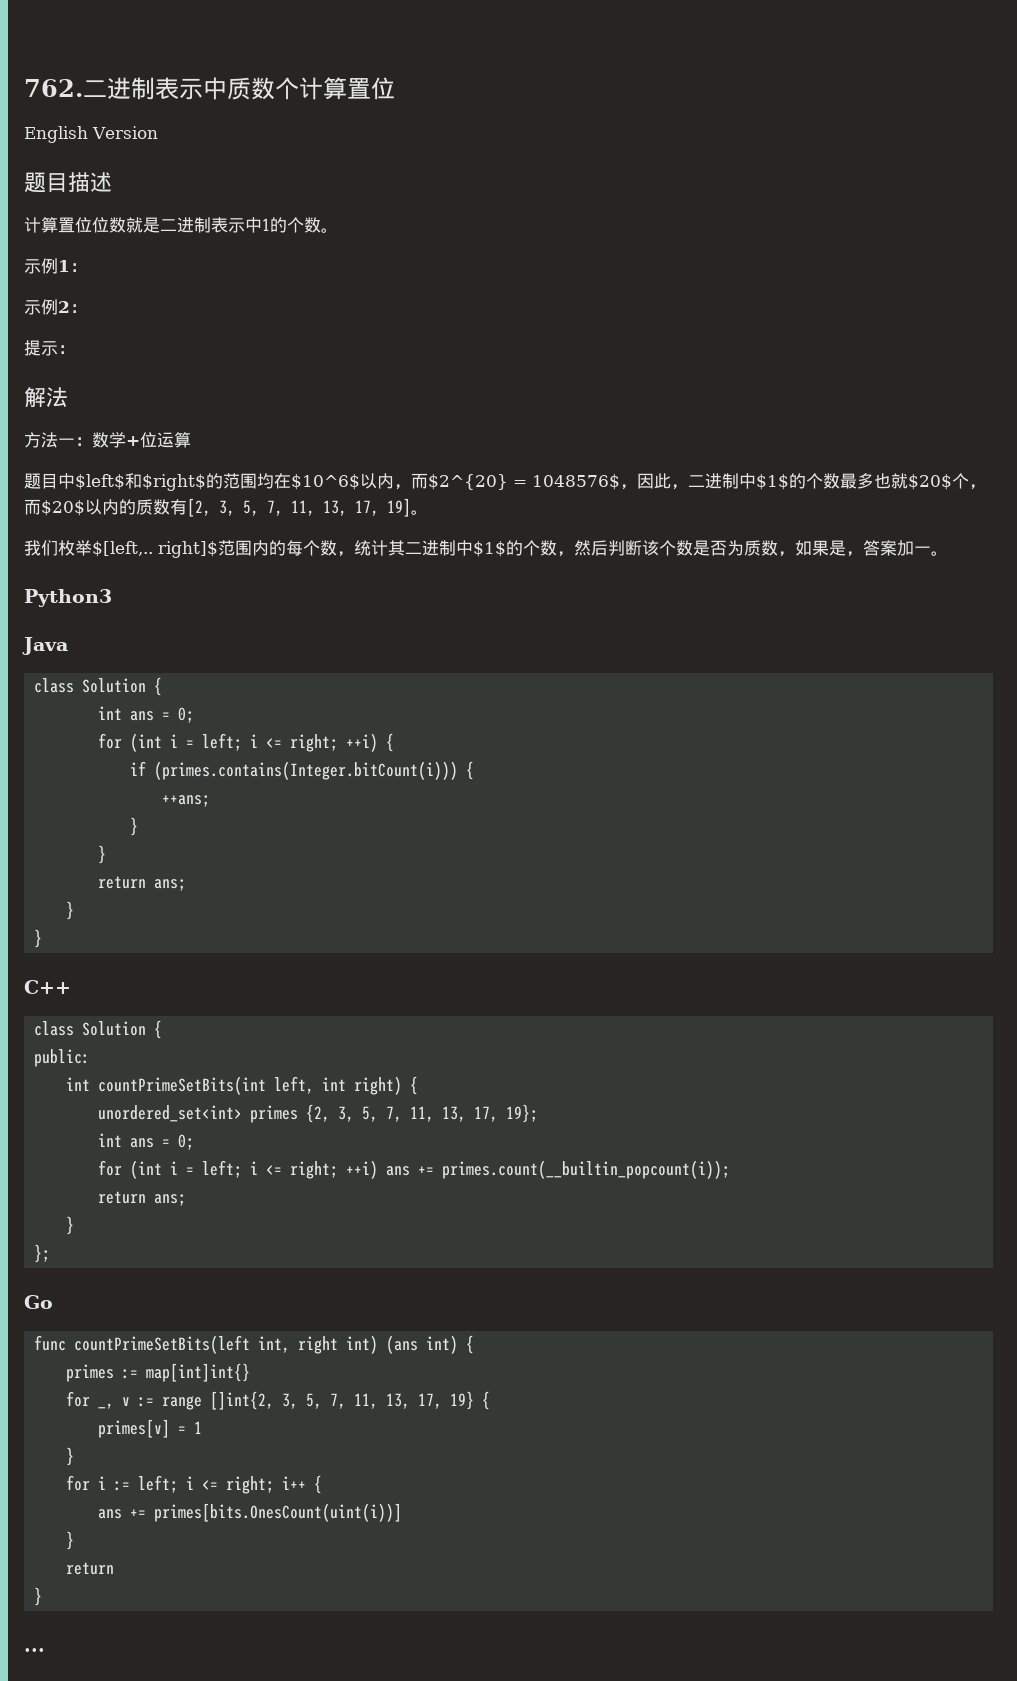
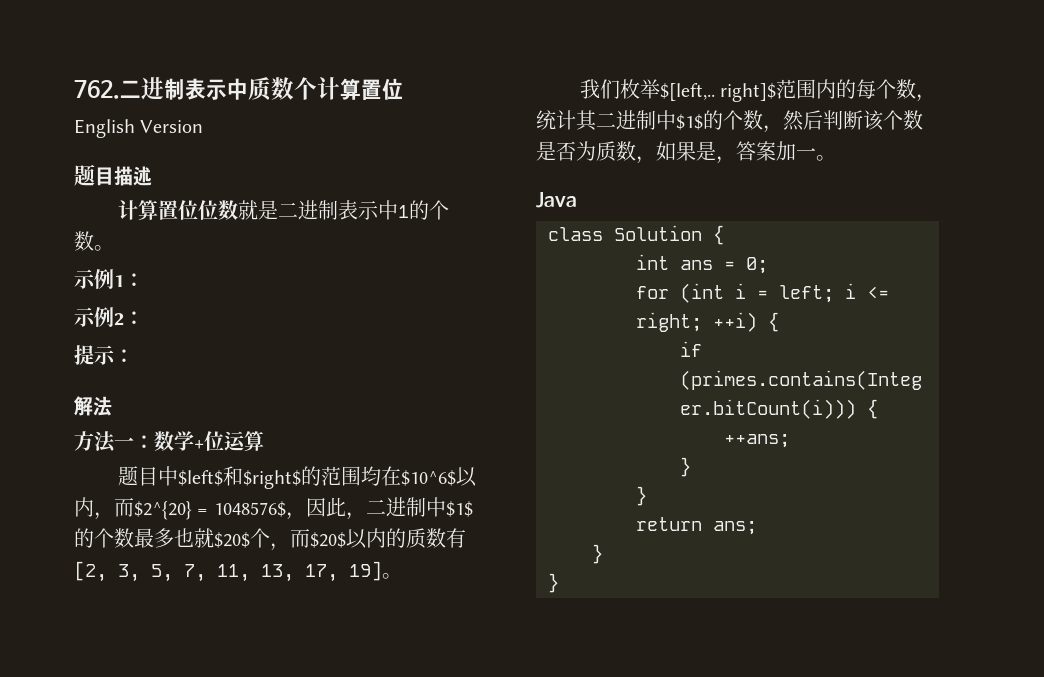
[24,589,112,607] // Python3 -> (836, 158) none
[24,980,71,994] [34,1020,163,1039] [34,1049,91,1067] [66,1076,419,1095] [98,1104,539,1123] [98,1133,195,1150] [98,1160,731,1179] [98,1191,187,1206] [66,1216,75,1235] [34,1244,51,1263] [24,1295,53,1309] [34,1335,475,1354] [66,1363,251,1382] [66,1391,491,1410] [98,1419,203,1438] [66,1447,75,1466] [66,1475,323,1494] [98,1503,403,1522] [66,1531,75,1550] [66,1562,115,1575] [34,1587,43,1606] [24,1648,45,1652] // C++ // class Solution { // public: // int countPrimeSetBits(int left, int right) { // unordered_set<int> primes {2, 3, 5, 7, 11, 13, 17, 19}; // int ans = 0; // for (int i = left; i <= right; ++i) ans += primes.count(__builtin_popcount(i)); // return ans; // } // }; // Go // func countPrimeSetBits(left int, right int) (ans int) { // primes := map[int]int{} // for _, v := range []int{2, 3, 5, 7, 11, 13, 17, 19} { // primes[v] = 1 // } // for i := left; i <= right; i++ { // ans += primes[bits.OnesCount(uint(i))] // } // return // } // ... -> (559, 583) none

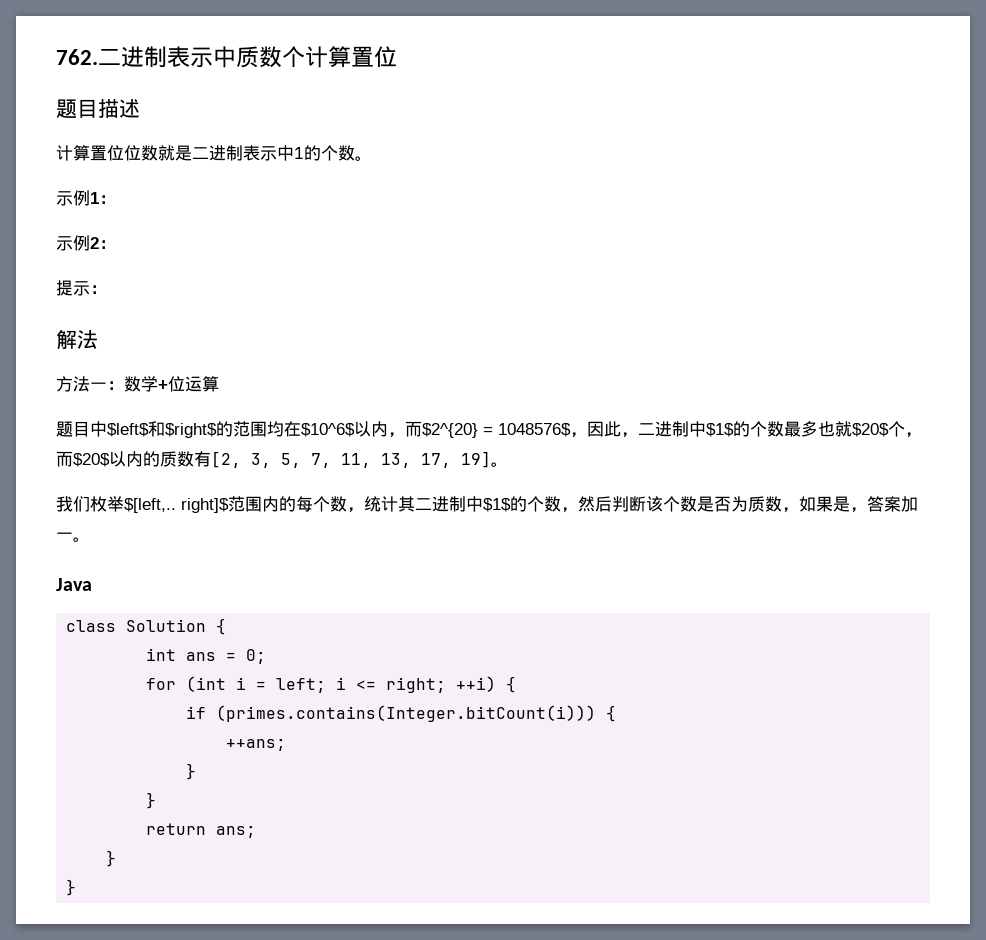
[74,119,204,138] // English Version -> (397, 57) none

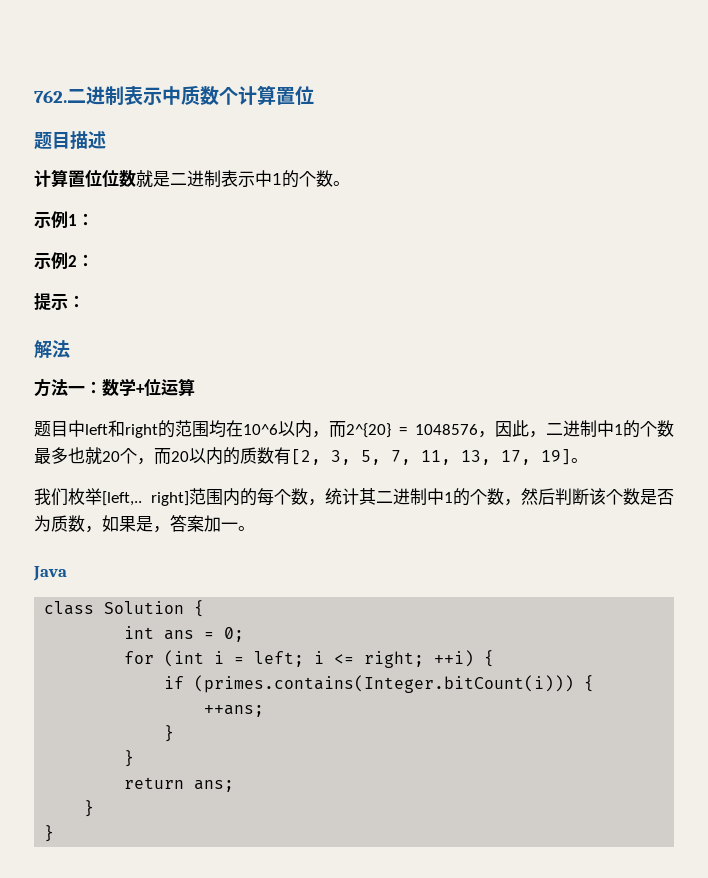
[107,421,217,438] $left$和$right$ -> [85,420,158,438] left和right
[301,423,355,437] $10^6$ -> [243,424,278,435] 10^6
[422,423,571,438] $2^{20} = 1048576$ -> [346,423,478,438] 2^{20} = 1048576
[706,423,734,437] $1$ -> [614,424,623,435] 1
[852,421,922,438] [56,451,110,467] $20$个，而$20$ -> [102,448,189,465] 20个，而20
[124,498,229,513] $[left,.. right]$ -> [102,491,189,506] [left,.. right]
[483,498,511,512] $1$ -> [444,492,453,503] 1

